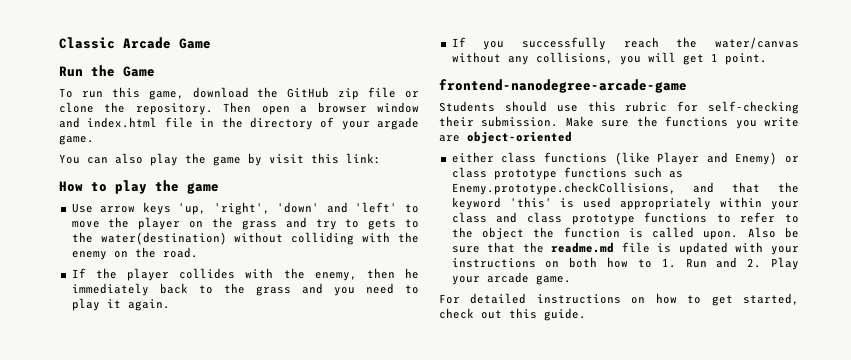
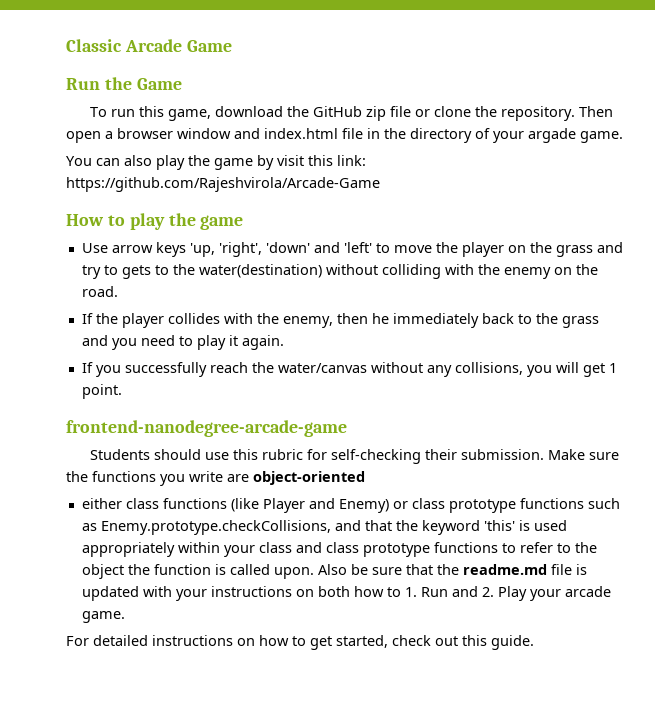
(381, 158) none -> [66,177,380,192] https://github.com/Rajeshvirola/Arcade-Game

